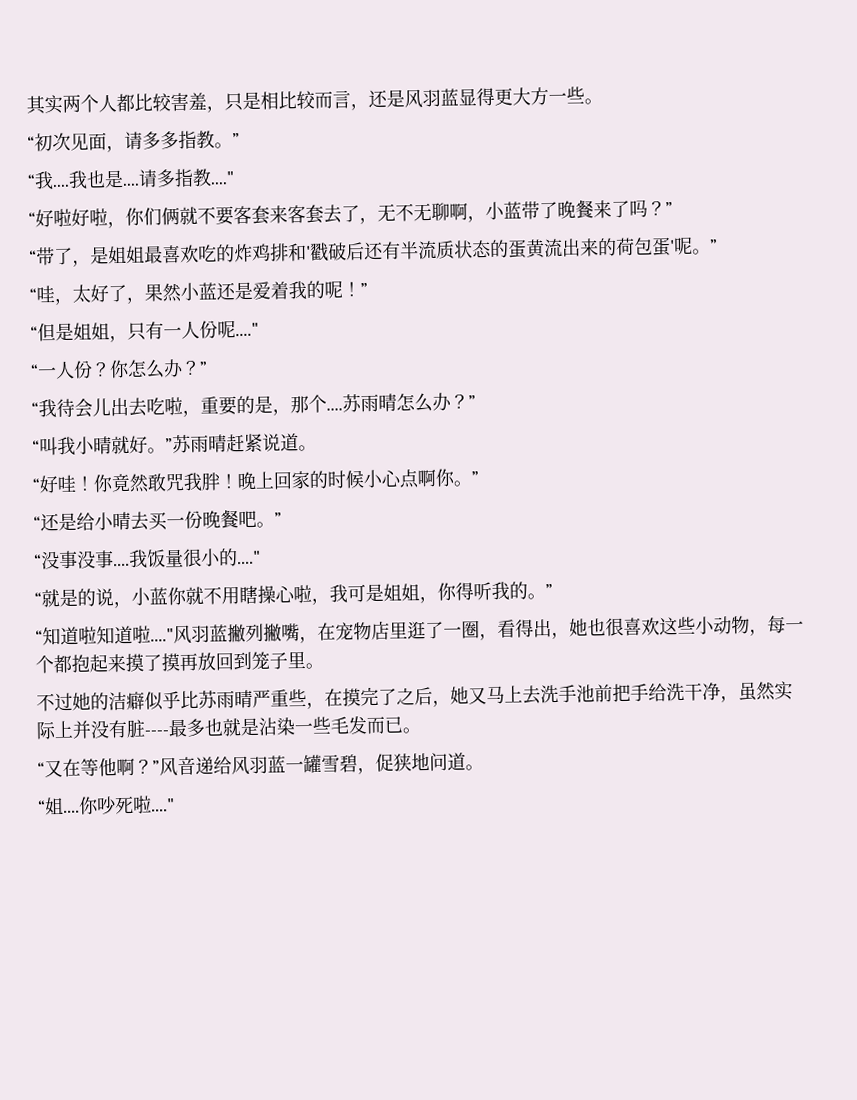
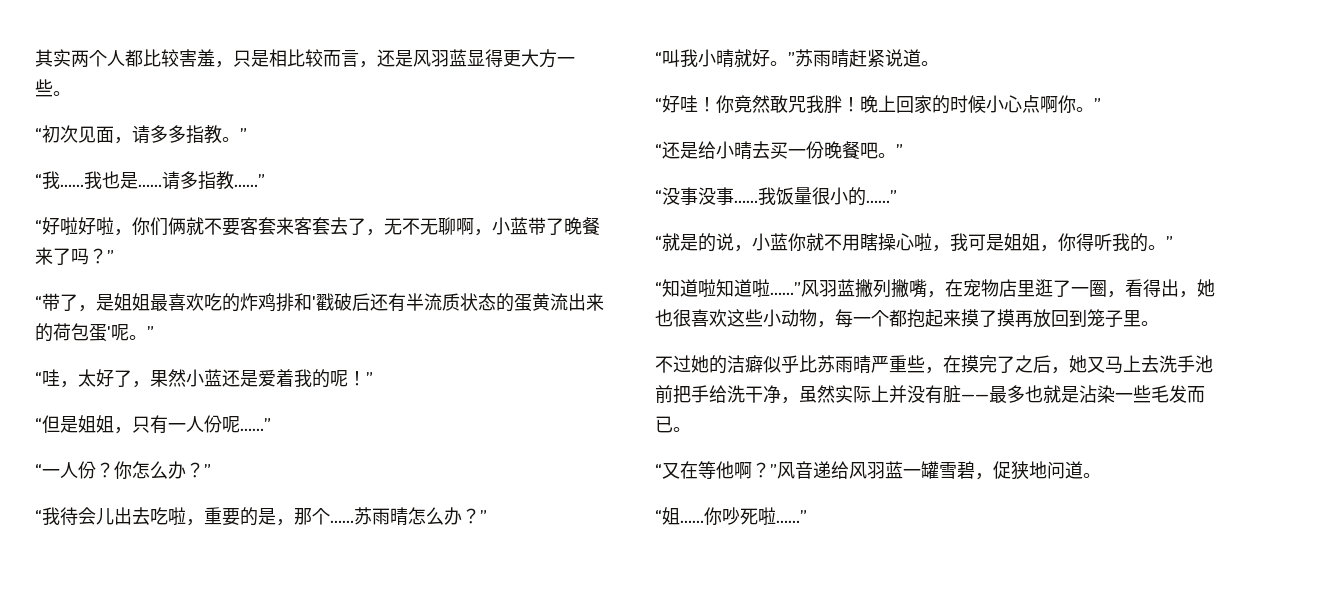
[53,169,140,189] ....我也是.... -> [60,171,162,189] ……我也是……
[210,171,235,185] ...." -> [234,174,265,187] ……”
[235,322,259,337] ...." -> [240,418,271,431] ……”
[326,407,343,411] .... -> [330,520,354,523] ……
[113,562,130,567] .... -> [734,200,758,203] ……
[236,550,261,565] ...." -> [866,190,897,203] ……”
[150,628,174,642] ...." -> [770,282,801,295] ……”
[144,730,169,736] ---- -> [961,394,989,401] ——
[63,809,80,813] .... -> [680,520,704,523] ……
[150,798,175,812] ...." -> [776,510,807,523] ……”

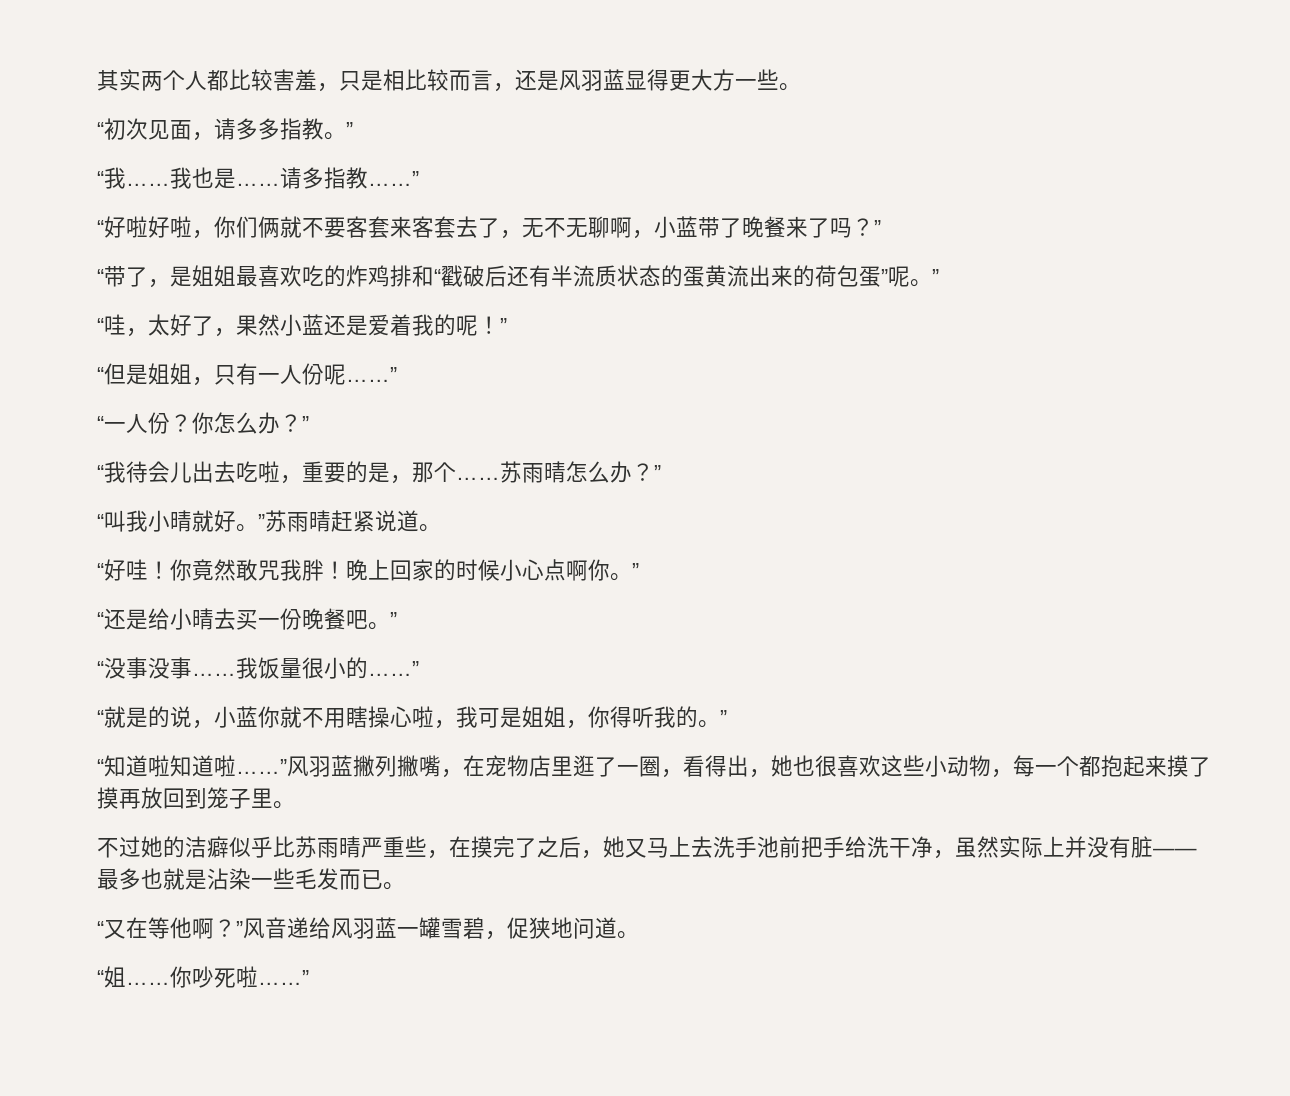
[312,296,316,309] ' -> [434,269,441,284] “
[107,326,111,339] ' -> [881,269,888,284] ”

